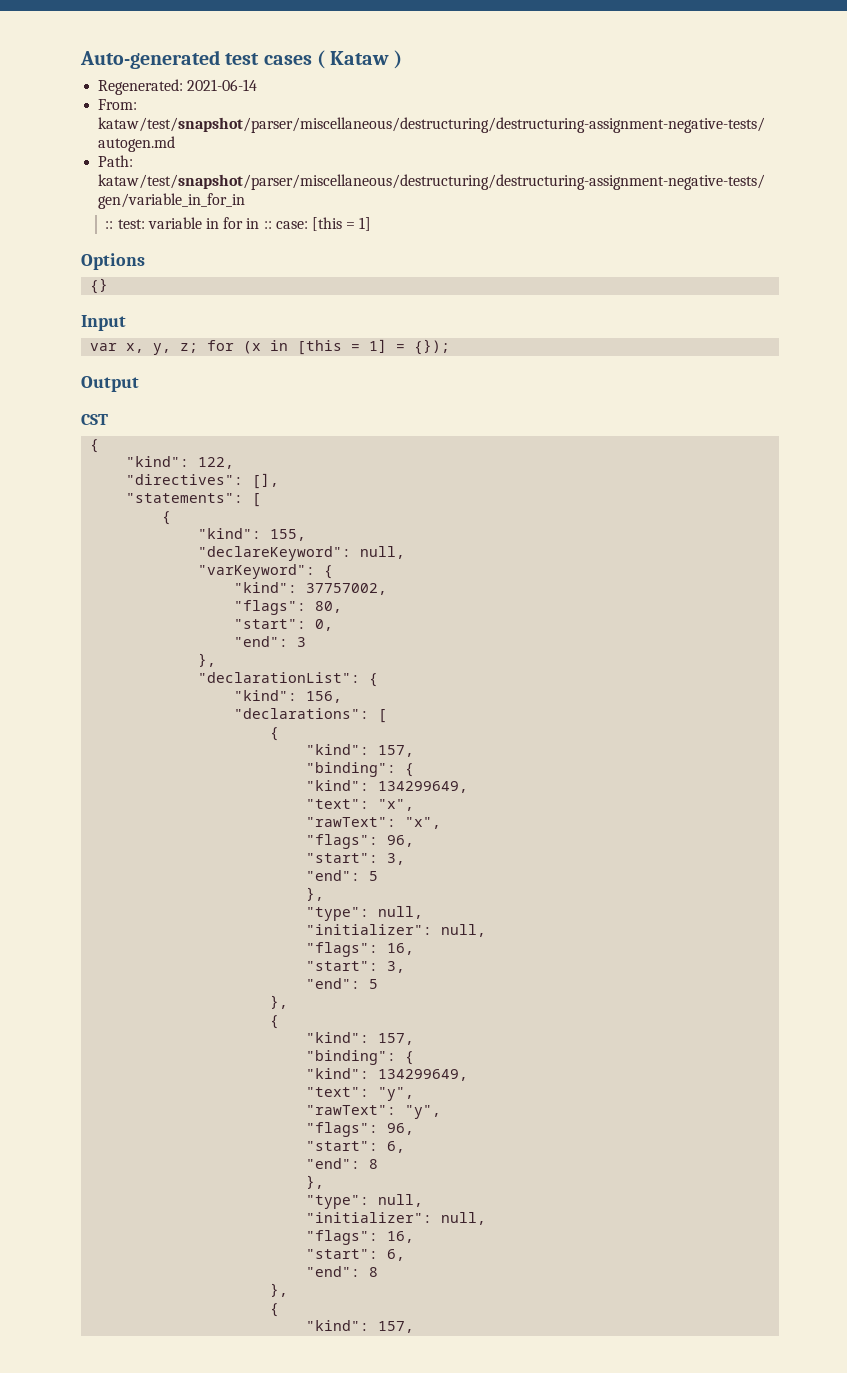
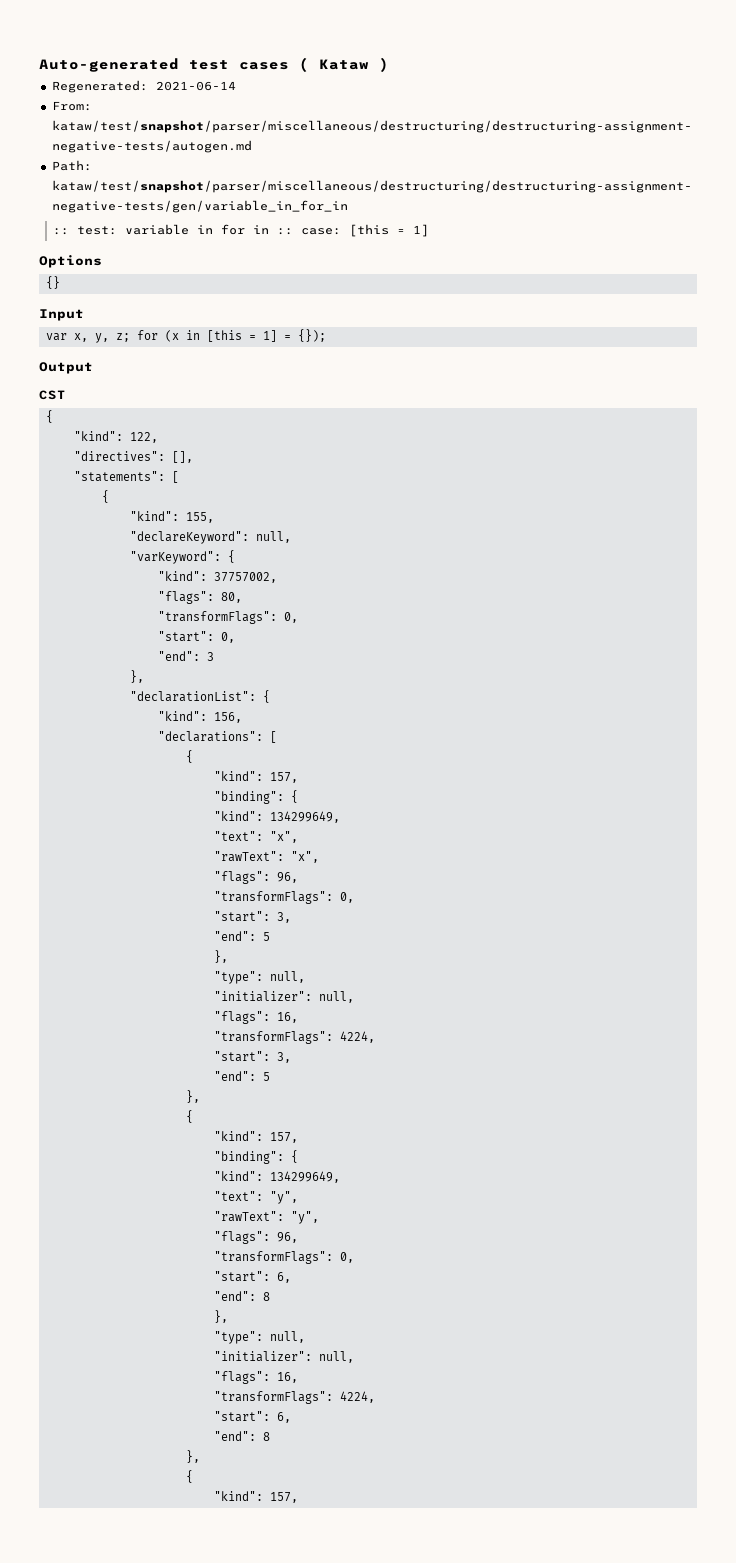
(343, 607) none -> [157,611,298,624] // "transformFlags": 0,
(415, 841) none -> [213,891,354,904] // "transformFlags": 0,
(415, 949) none -> [213,1031,375,1044] // "transformFlags": 4224,
(415, 1129) none -> [213,1251,354,1264] // "transformFlags": 0,
(415, 1237) none -> [213,1391,375,1404] // "transformFlags": 4224,

